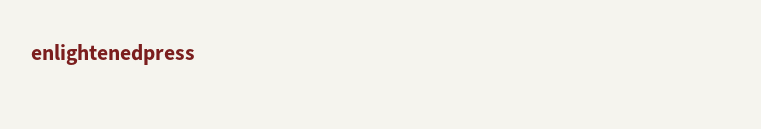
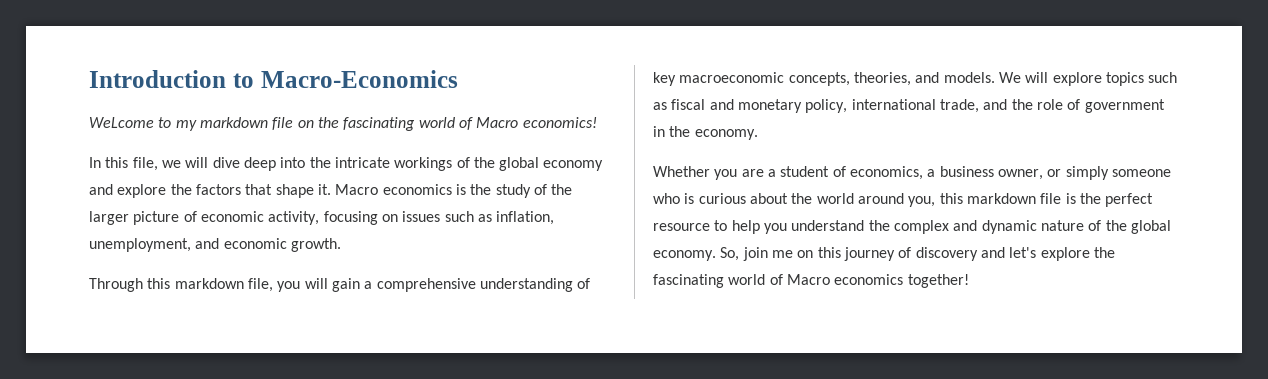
[31,44,195,65] enlightenedpress -> [89,70,458,88] [89,117,597,131] [89,157,604,171] [89,184,573,198] [89,211,555,225] [89,238,341,252] [89,278,591,292] [653,72,1178,86] [653,99,1165,113] [653,126,758,140] [653,166,1171,180] [653,193,1154,207] [653,220,1171,234] [653,247,1115,261] [653,274,969,288] Introduction to Macro-Economics // WeLcome to my markdown file on the fascinating world of Macro economics! // In this file, we will dive deep into the intricate workings of the global economy and explore the factors that shape it. Macro economics is the study of the larger picture of economic activity, focusing on issues such as inflation, unemployment, and economic growth. // Through this markdown file, you will gain a comprehensive understanding of key macroeconomic concepts, theories, and models. We will explore topics such as fiscal and monetary policy, international trade, and the role of government in the economy. // Whether you are a student of economics, a business owner, or simply someone who is curious about the world around you, this markdown file is the perfect resource to help you understand the complex and dynamic nature of the global economy. So, join me on this journey of discovery and let's explore the fascinating world of Macro economics together!

